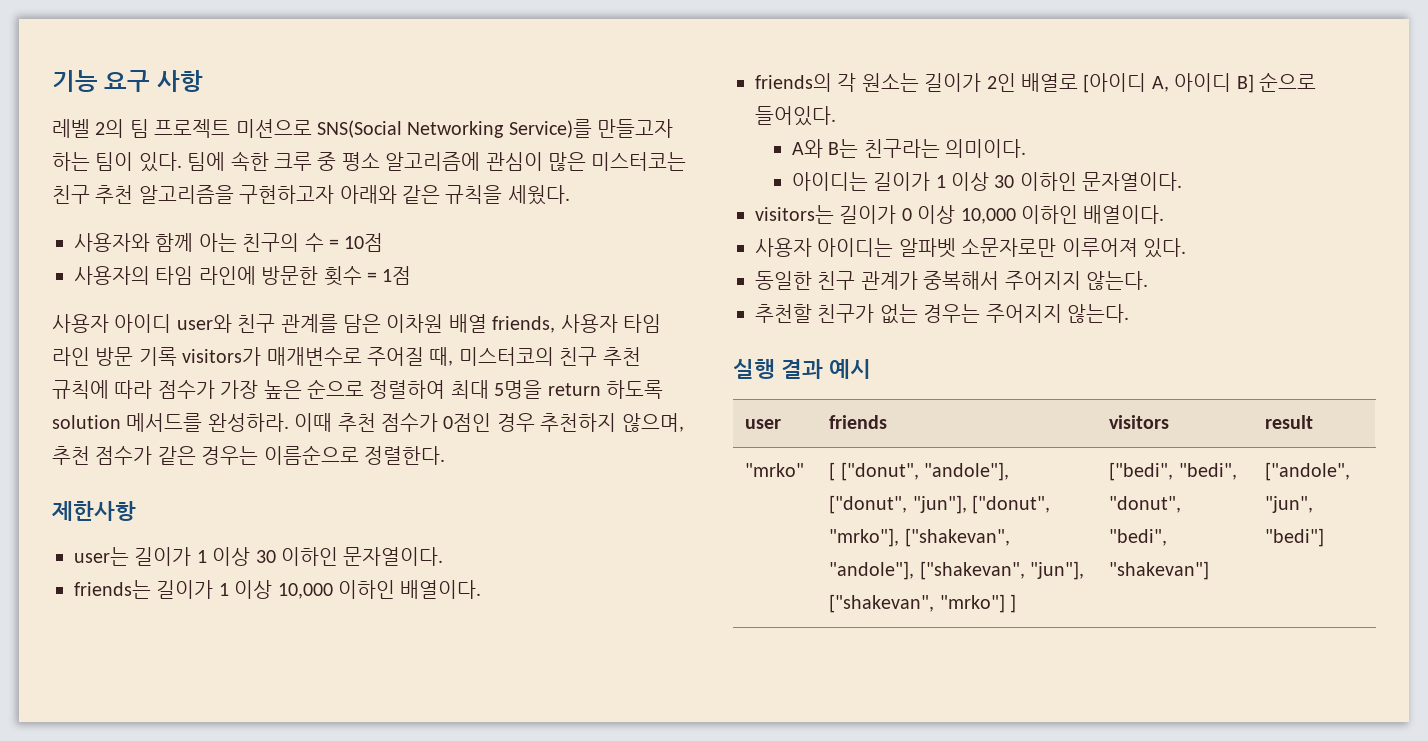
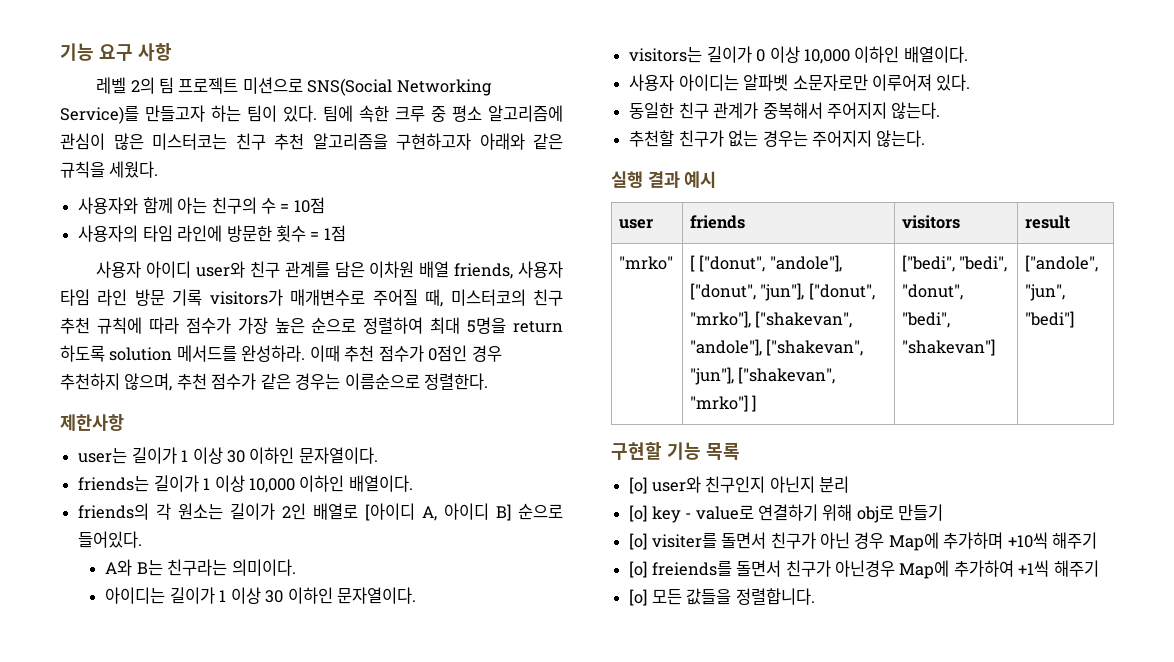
(1325, 537) none -> [611,442,740,460] [629,476,849,494] [629,504,944,523] [629,532,1098,551] [629,560,1099,579] [629,588,815,606] // 구현할 기능 목록 // [o] user와 친구인지 아닌지 분리 // [o] key - value로 연결하기 위해 obj로 만들기 // [o] visiter를 돌면서 친구가 아닌 경우 Map에 추가하며 +10씩 해주기 // [o] freiends를 돌면서 친구가 아닌경우 Map에 추가하여 +1씩 해주기 // [o] 모든 값들을 정렬합니다.

